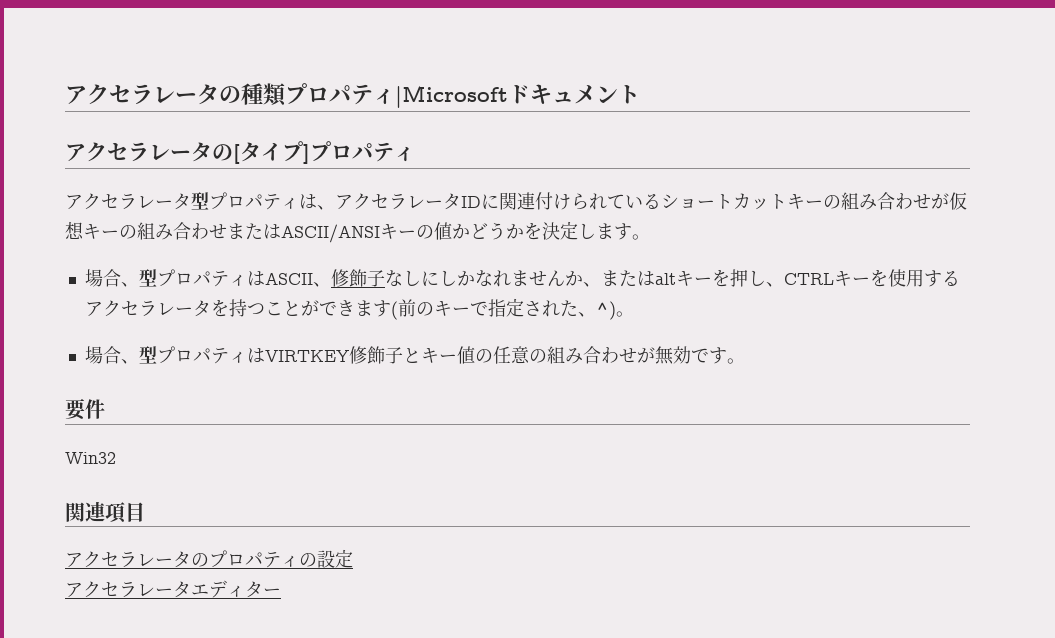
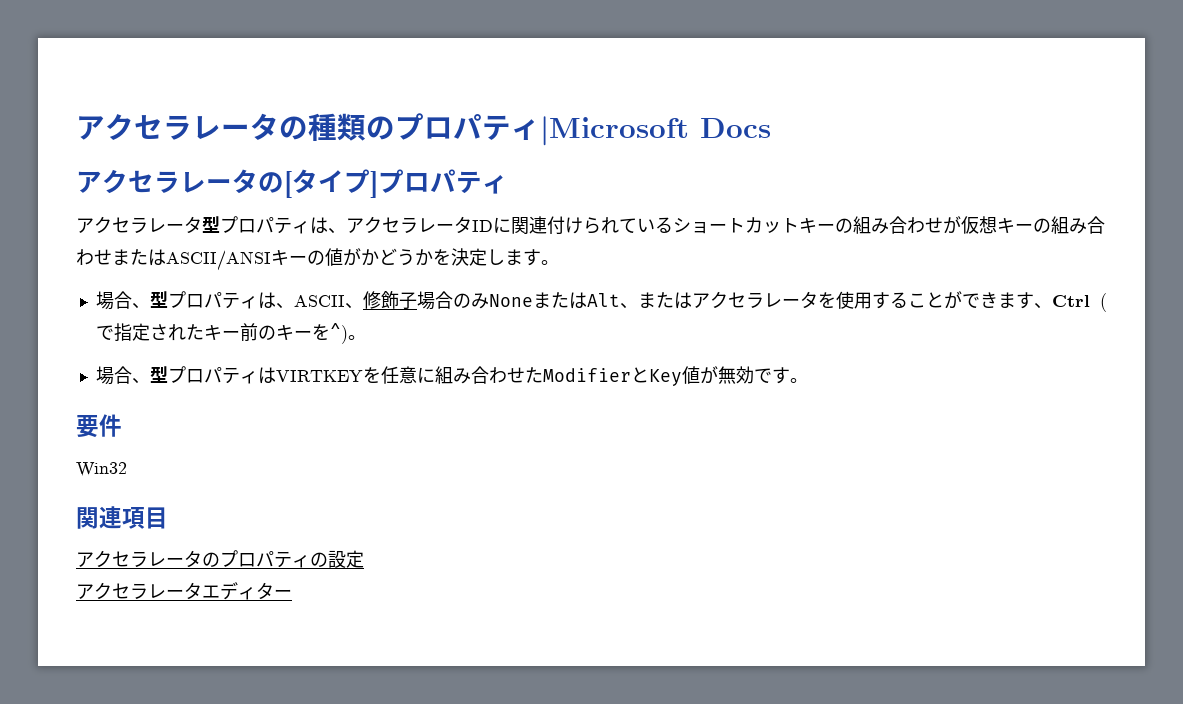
(286, 94) none -> [366,116,395,140] の
[508,84,640,105] ドキュメント -> [700,118,771,138] Docs
(452, 231) none -> [343,248,361,266] が
(265, 278) none -> [275,303,294,309] 、
[384,269,960,287] なしにしかなれませんか、またはaltキーを押し、CTRLキーを使用する -> [416,291,692,310] 場合のみNoneまたはAlt、または
[228,299,265,317] 持つ -> [835,291,908,309] 使用する
[390,298,596,320] (前のキーで指定された、 -> [1033,293,1107,312] [95,323,330,342] 、Ctrl (で指定されたキー前のキーを
[348,346,637,364] 修飾子とキー値の任意の組み合わせ -> [362,366,700,386] を任意に組み合わせたModifierとKey値

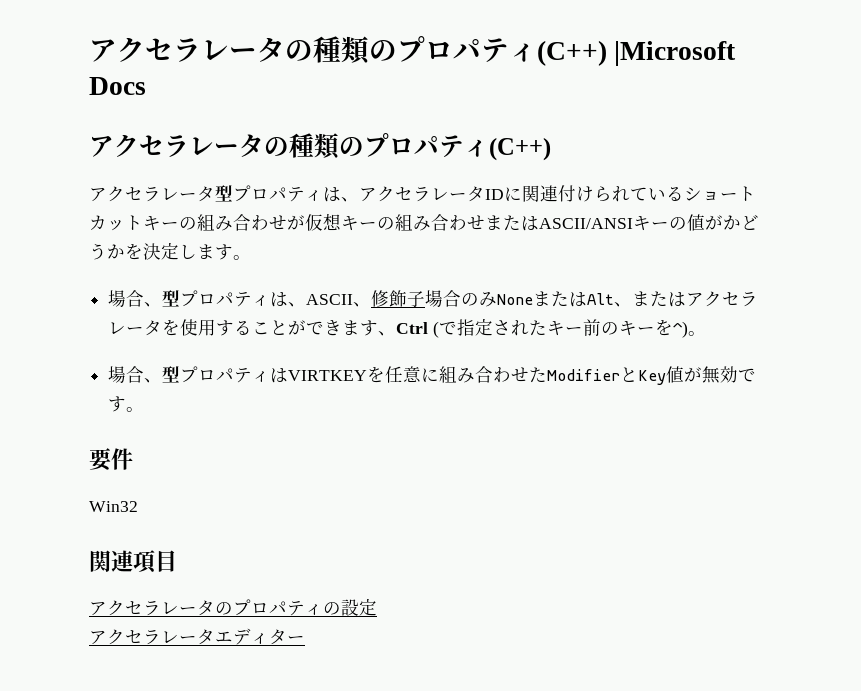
[76,113,540,141] アクセラレータの種類のプロパティ -> [89,36,607,66] アクセラレータの種類のプロパティ(C++)
[284,169,508,198] [タイプ]プロパティ -> [289,133,551,161] 種類のプロパティ(C++)

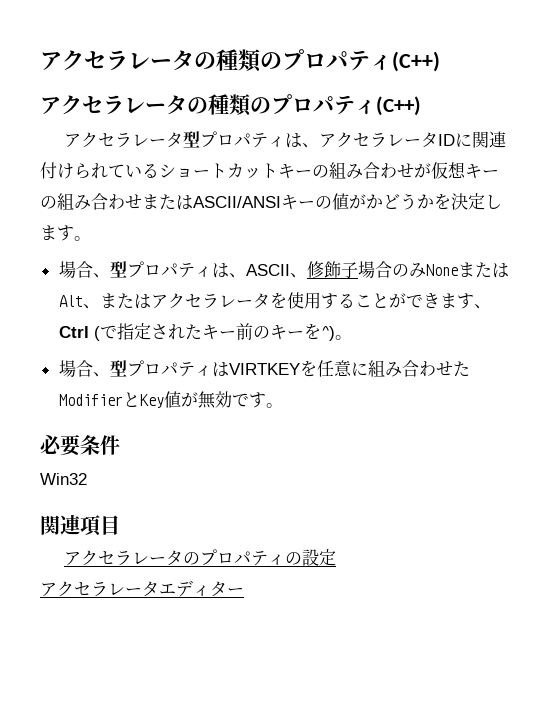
[89,36,737,66] [89,77,146,95] アクセラレータの種類のプロパティ(C++) |Microsoft Docs -> [40,49,440,72] アクセラレータの種類のプロパティ(C++)
[89,448,112,471] 要 -> [40,435,100,456] 必要条

